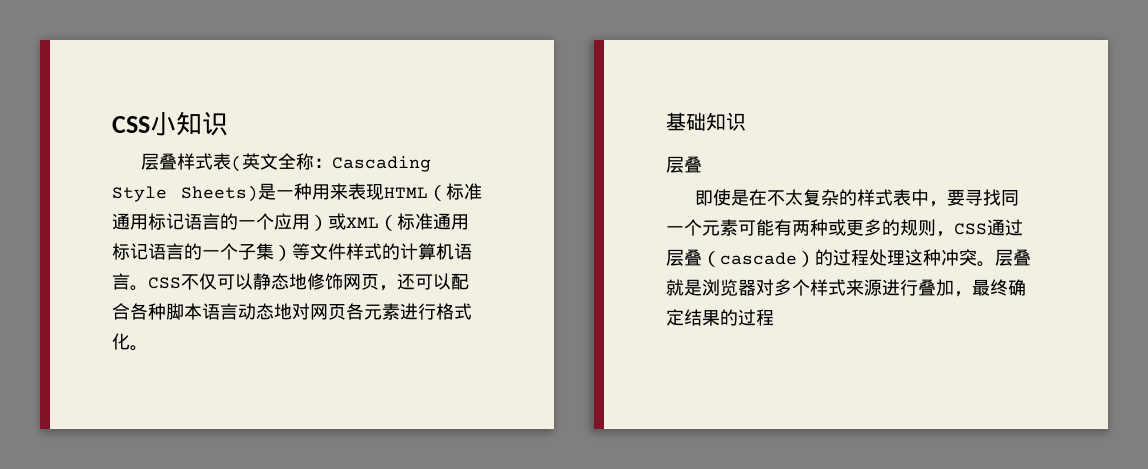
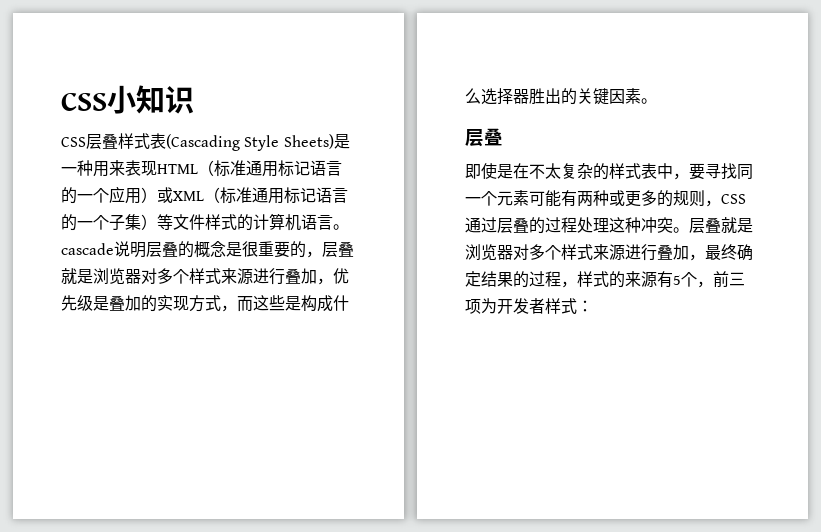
(228, 123) none -> [61,137,86,147] CSS
[230,153,431,172] (英文全称：Cascading -> [166,134,240,151] (Cascading
[148,273,469,291] [112,303,472,320] [112,333,148,351] [666,112,746,131] CSS不仅可以静态地修饰网页，还可以配合各种脚本语言动态地对网页各元素进行格式化。 // 基础知识 -> [61,241,354,258] [61,268,349,285] [61,295,349,312] [465,88,657,105] cascade说明层叠的概念是很重要的，层叠就是浏览器对多个样式来源进行叠加，优先级是叠加的实现方式，而这些是构成什么选择器胜出的关键因素。
[702,251,815,267] （cascade） -> (529, 225) none
(774, 317) none -> [561,271,745,288] [465,298,593,314] ，样式的来源有5个，前三项为开发者样式：

